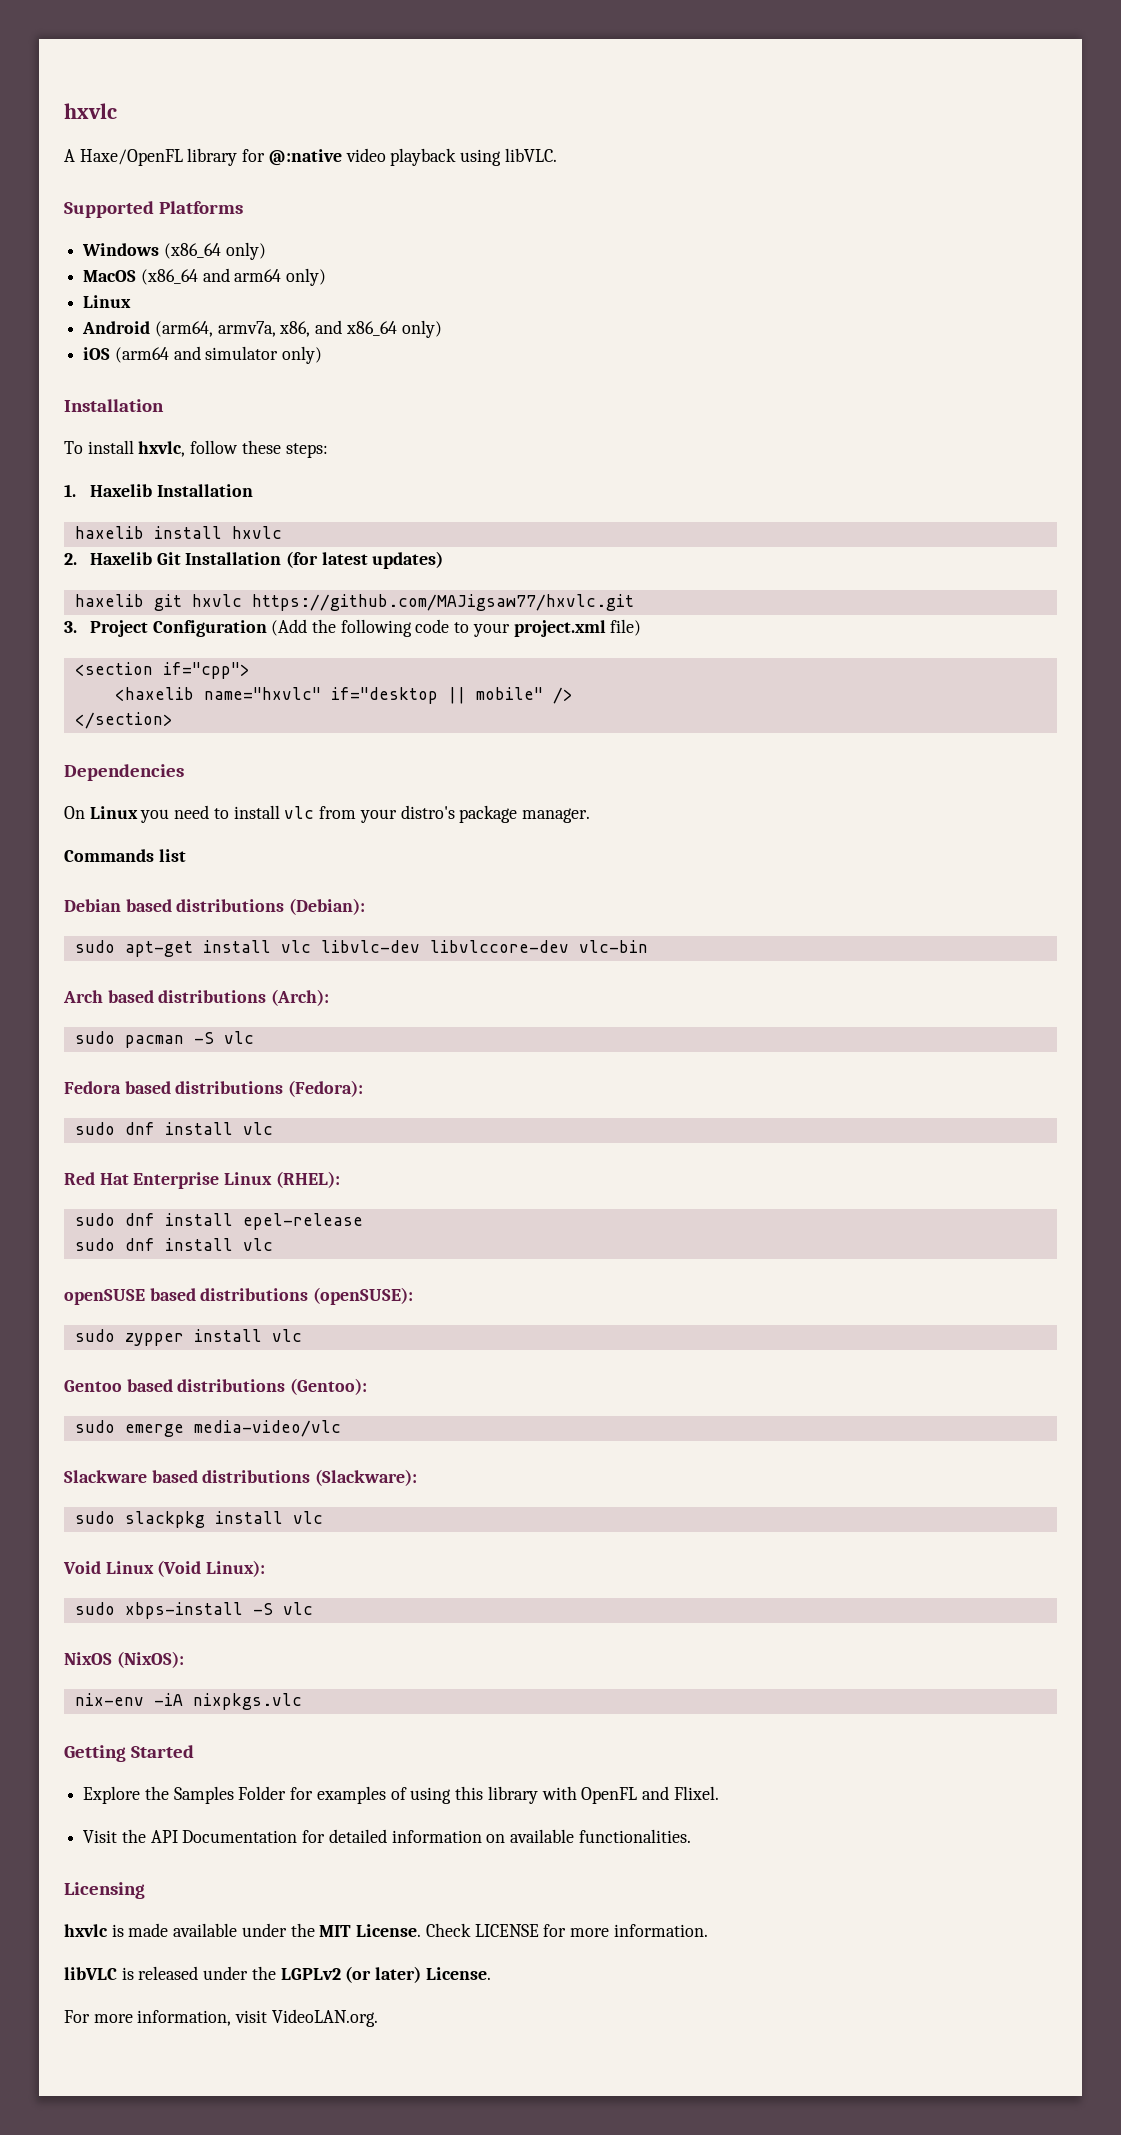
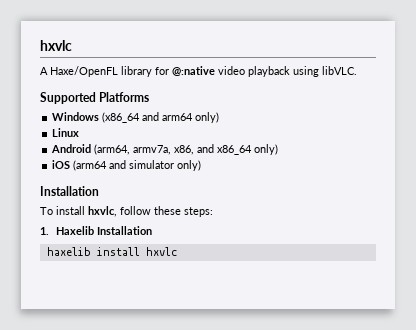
[225,242,266,260] [83,269,198,285] only) // MacOS (x86_64 -> (141, 117) none
[64,551,444,569] [74,594,634,611] [64,619,642,637] [74,662,250,679] [114,687,573,704] [74,712,173,729] [64,764,184,781] [64,805,590,823] [64,849,186,862] [64,898,366,915] [74,940,648,957] [63,989,330,1006] [74,1031,254,1048] [64,1080,364,1097] [74,1122,273,1135] [64,1171,340,1189] [74,1213,363,1230] [74,1238,273,1251] [64,1287,414,1305] [74,1329,302,1346] [64,1378,368,1395] [74,1420,341,1437] [64,1469,418,1486] [74,1511,323,1528] [63,1560,266,1577] [74,1602,313,1619] [64,1651,184,1668] [74,1693,302,1710] [64,1745,195,1762] [83,1786,719,1804] [83,1829,691,1843] [64,1882,145,1899] [64,1923,708,1937] [64,1966,491,1983] [64,2009,378,2027] // 2. Haxelib Git Installation (for latest updates) // haxelib git hxvlc https://github.com/MAJigsaw77/hxvlc.git // 3. Project Configuration (Add the following code to your project.xml file) // <section if="cpp"> // <haxelib name="hxvlc" if="desktop || mobile" /> // </section> // Dependencies // On Linux you need to install vlc from your distro's package manager. // Commands list // Debian based distributions (Debian): // sudo apt-get install vlc libvlc-dev libvlccore-dev vlc-bin // Arch based distributions (Arch): // sudo pacman -S vlc // Fedora based distributions (Fedora): // sudo dnf install vlc // Red Hat Enterprise Linux (RHEL): // sudo dnf install epel-release // sudo dnf install vlc // openSUSE based distributions (openSUSE): // sudo zypper install vlc // Gentoo based distributions (Gentoo): // sudo emerge media-video/vlc // Slackware based distributions (Slackware): // sudo slackpkg install vlc // Void Linux (Void Linux): // sudo xbps-install -S vlc // NixOS (NixOS): // nix-env -iA nixpkgs.vlc // Getting Started // Explore the Samples Folder for examples of using this library with OpenFL and Flixel. // Visit the API Documentation for detailed information on available functionalities. // Licensing // hxvlc is made available under the MIT License. Check LICENSE for more information. // libVLC is released under the LGPLv2 (or later) License. // For more information, visit VideoLAN.org. -> (178, 251) none

